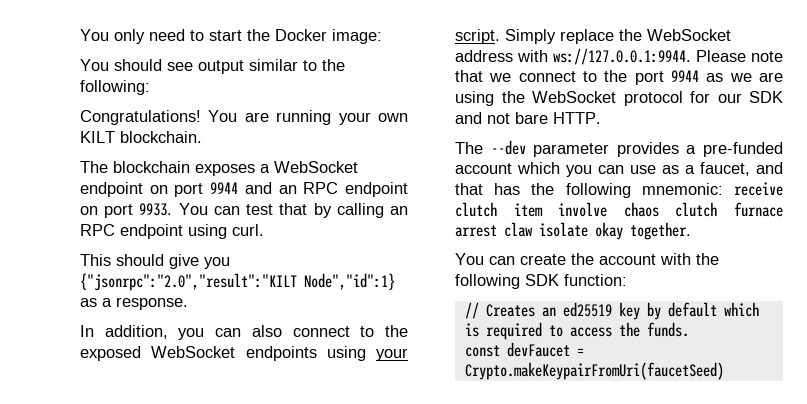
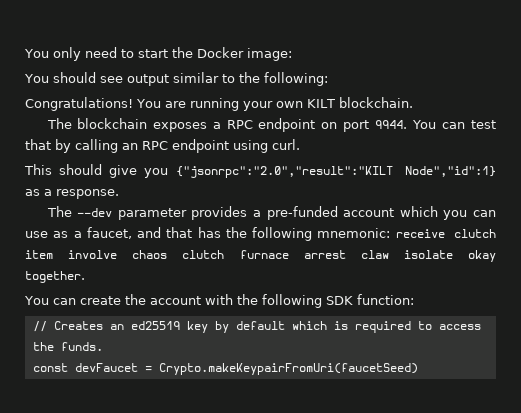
[274,161,358,173] [80,182,297,197] WebSocket endpoint on port 9944 and an -> (221, 125) none
[139,203,173,216] 9933. -> [374,120,407,129] 9944.
[80,325,409,340] [80,346,408,361] [455,29,731,44] [455,48,783,65] [455,70,783,85] [455,91,783,106] [455,112,601,124] // In addition, you can also connect to the exposed WebSocket endpoints using your script. Simply replace the WebSocket address with ws://127.0.0.1:9944. Please note that we connect to the port 9944 as we are using the WebSocket protocol for our SDK and not bare HTTP. -> (119, 194) none

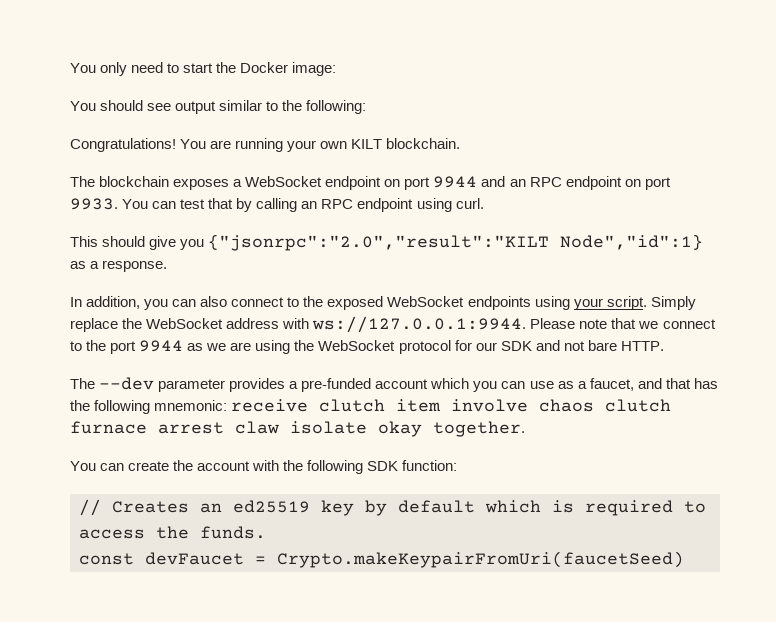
(221, 125) none -> [245,176,526,190] WebSocket endpoint on port 9944 and an
[374,120,407,129] 9944. -> [70,198,118,210] 9933.
(119, 194) none -> [70,296,696,310] [70,316,716,333] [70,340,664,354] // In addition, you can also connect to the exposed WebSocket endpoints using your script. Simply replace the WebSocket address with ws://127.0.0.1:9944. Please note that we connect to the port 9944 as we are using the WebSocket protocol for our SDK and not bare HTTP.

